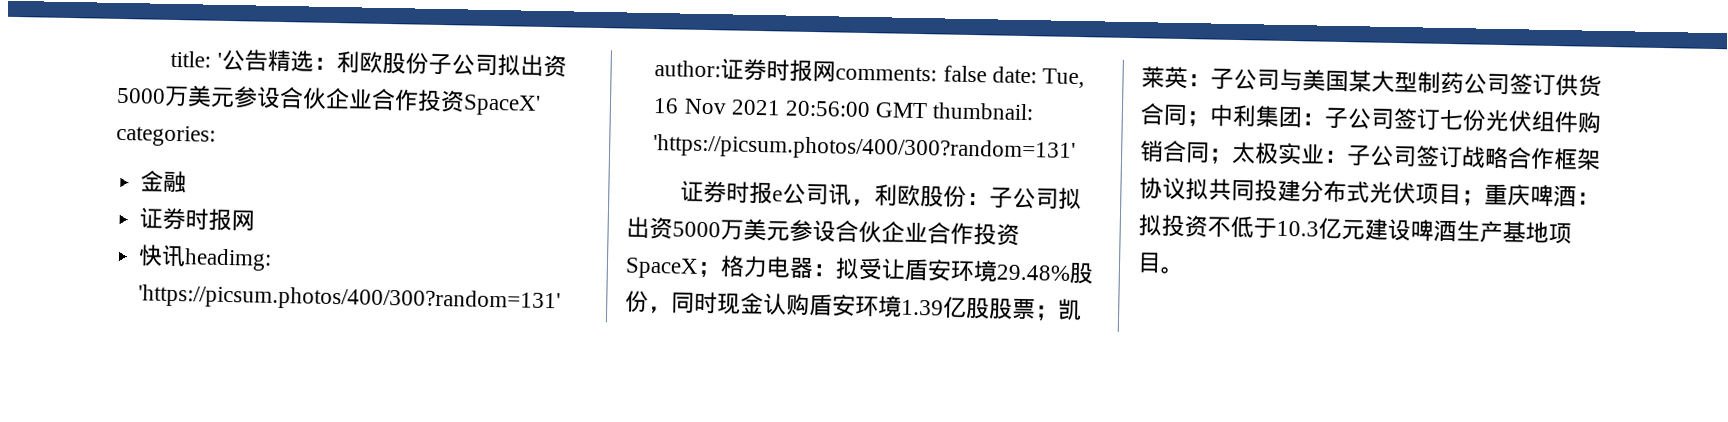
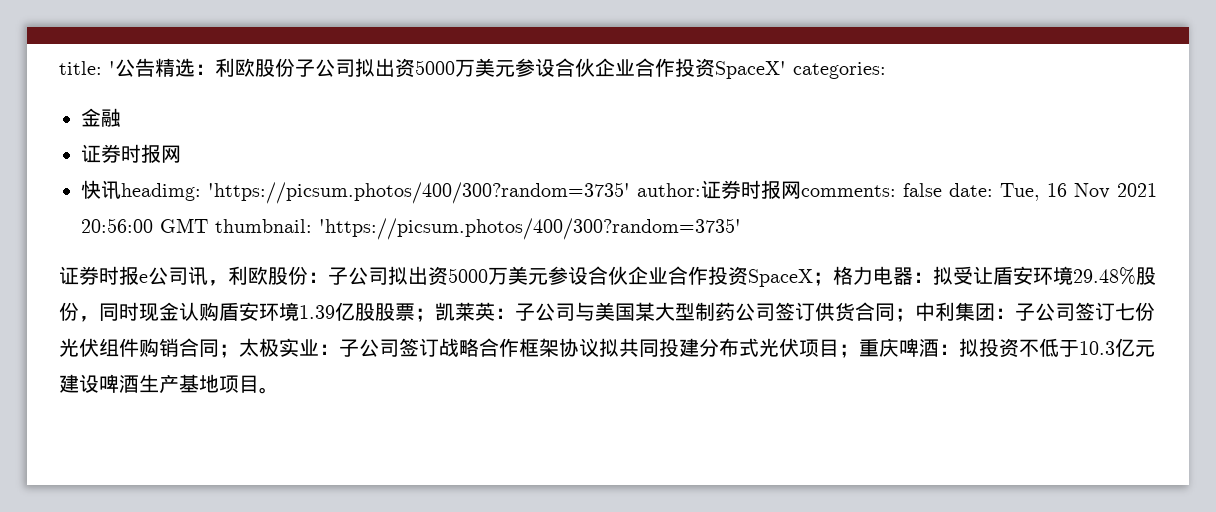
[138,284,562,314] 'https://picsum.photos/400/300?random=131' -> [208,182,630,204] 'https://picsum.photos/400/300?random=3735'
[653,134,1077,163] 'https://picsum.photos/400/300?random=131' -> [319,218,741,240] 'https://picsum.photos/400/300?random=3735'

